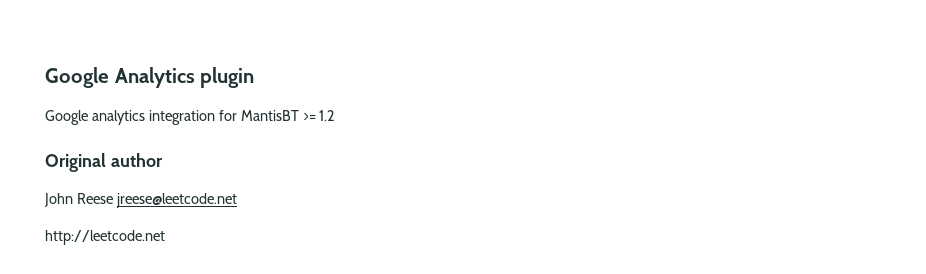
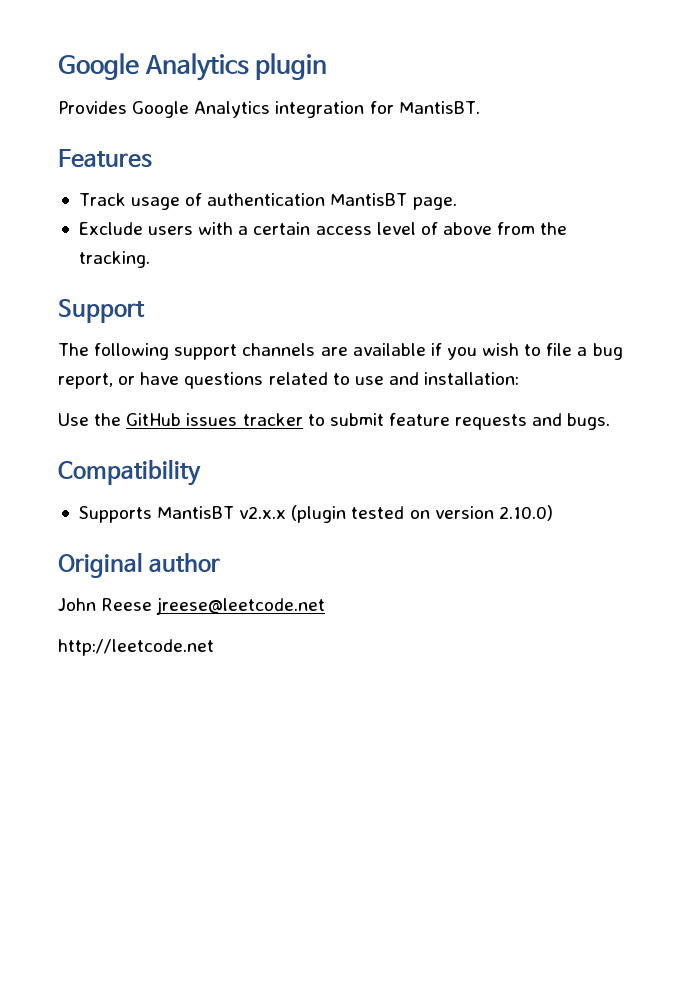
[45,110,336,125] Google analytics integration for MantisBT >= 1.2 -> [58,101,480,118] [58,149,152,168] [78,193,457,210] [78,222,568,235] [78,251,150,268] [58,299,145,323] [58,343,623,360] [58,372,520,389] [58,413,611,430] [58,459,201,486] [78,505,553,523] Provides Google Analytics integration for MantisBT. // Features // Track usage of authentication MantisBT page. // Exclude users with a certain access level of above from the tracking. // Support // The following support channels are available if you wish to file a bug report, or have questions related to use and installation: // Use the GitHub issues tracker to submit feature requests and bugs. // Compatibility // Supports MantisBT v2.x.x (plugin tested on version 2.10.0)

